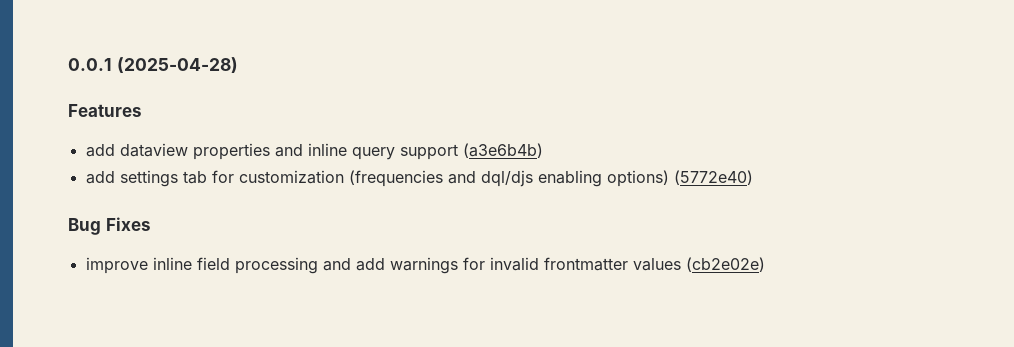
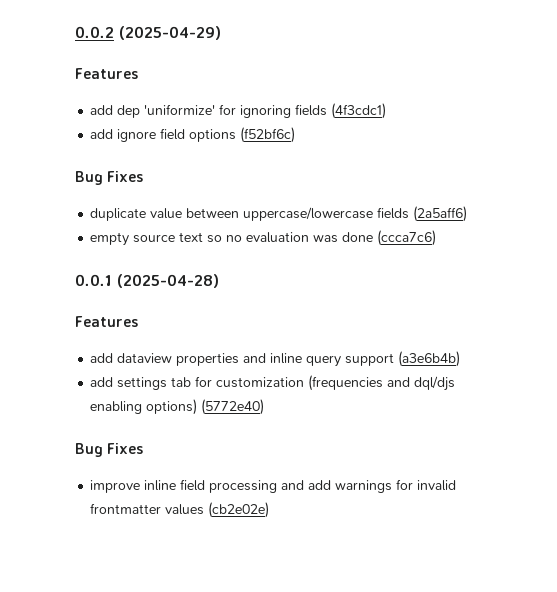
(68, 64) none -> [75,26,221,40] [75,68,138,79] [90,103,387,119] [90,127,296,143] [75,171,144,185] [90,206,468,222] [90,230,437,246] 0.0.2 (2025-04-29) // Features // add dep 'uniformize' for ignoring fields (4f3cdc1) // add ignore field options (f52bf6c) // Bug Fixes // duplicate value between uppercase/lowercase fields (2a5aff6) // empty source text so no evaluation was done (ccca7c6) //

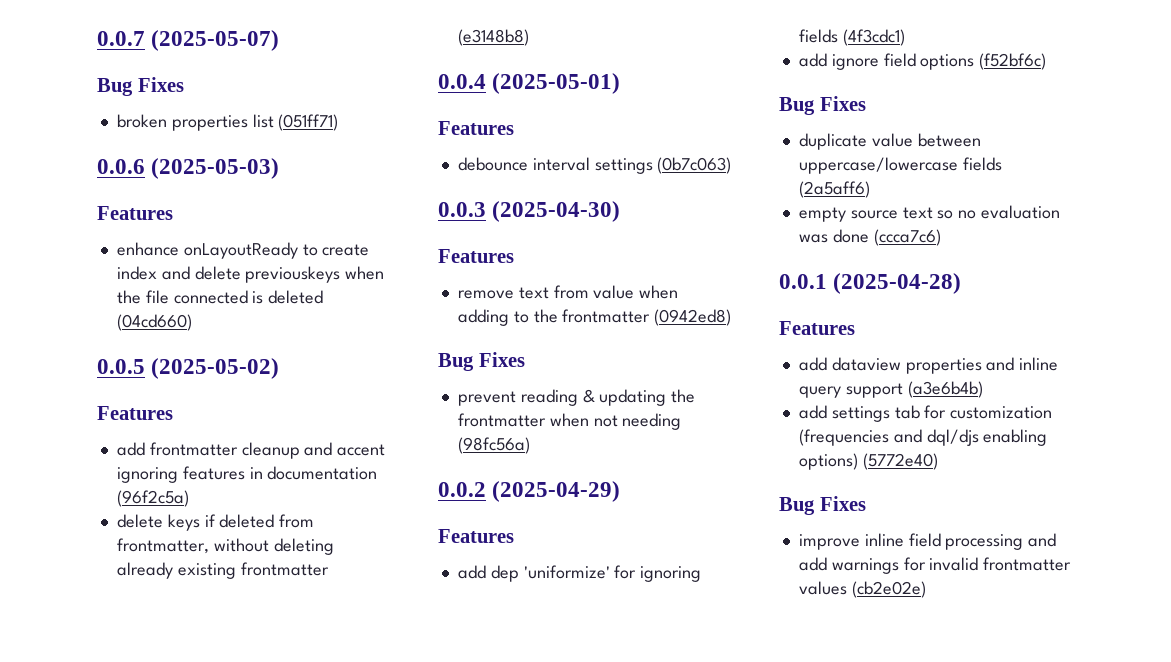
(75, 32) none -> [97,30,280,51] [97,77,184,96] [116,114,339,131] [97,158,280,179] [97,206,173,220] [116,242,370,259] [116,266,385,283] [116,290,324,304] [116,314,192,331] [97,358,280,379] [97,406,173,420] [116,442,386,459] [116,466,378,483] [116,490,189,507] [116,514,315,531] [116,538,334,555] [116,562,329,579] [457,29,529,46] [438,73,621,94] [438,121,514,135] [457,157,732,174] [438,201,621,222] [438,249,514,263] [457,285,679,299] [457,309,732,326] [438,352,525,371] [457,389,696,406] [457,413,682,430] [457,437,530,454] 0.0.7 (2025-05-07) // Bug Fixes // broken properties list (051ff71) // 0.0.6 (2025-05-03) // Features // enhance onLayoutReady to create index and delete previouskeys when the file connected is deleted (04cd660) // 0.0.5 (2025-05-02) // Features // add frontmatter cleanup and accent ignoring features in documentation (96f2c5a) // delete keys if deleted from frontmatter, without deleting already existing frontmatter (e3148b8) // 0.0.4 (2025-05-01) // Features // debounce interval settings (0b7c063) // 0.0.3 (2025-04-30) // Features // remove text from value when adding to the frontmatter (0942ed8) // Bug Fixes // prevent reading & updating the frontmatter when not needing (98fc56a) //

